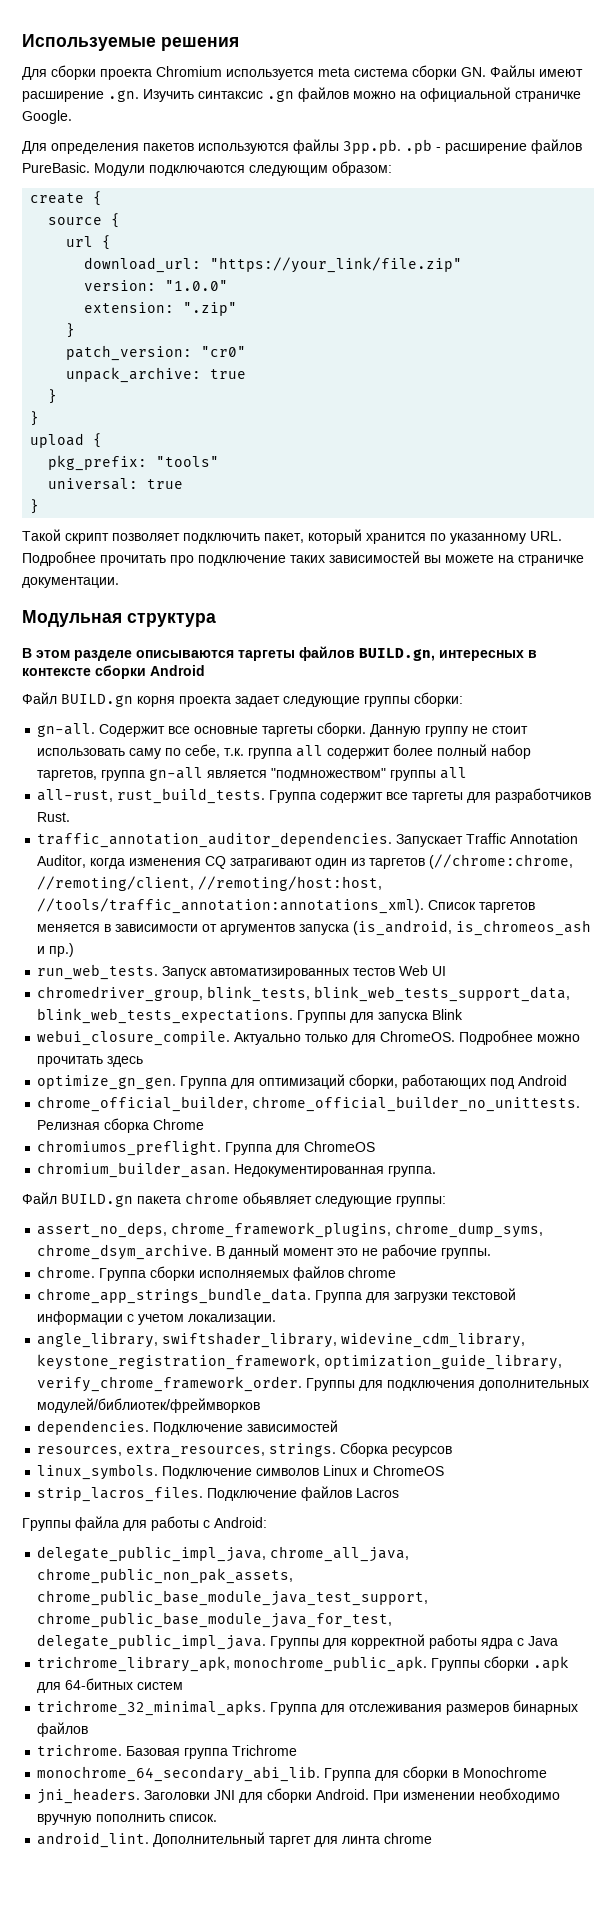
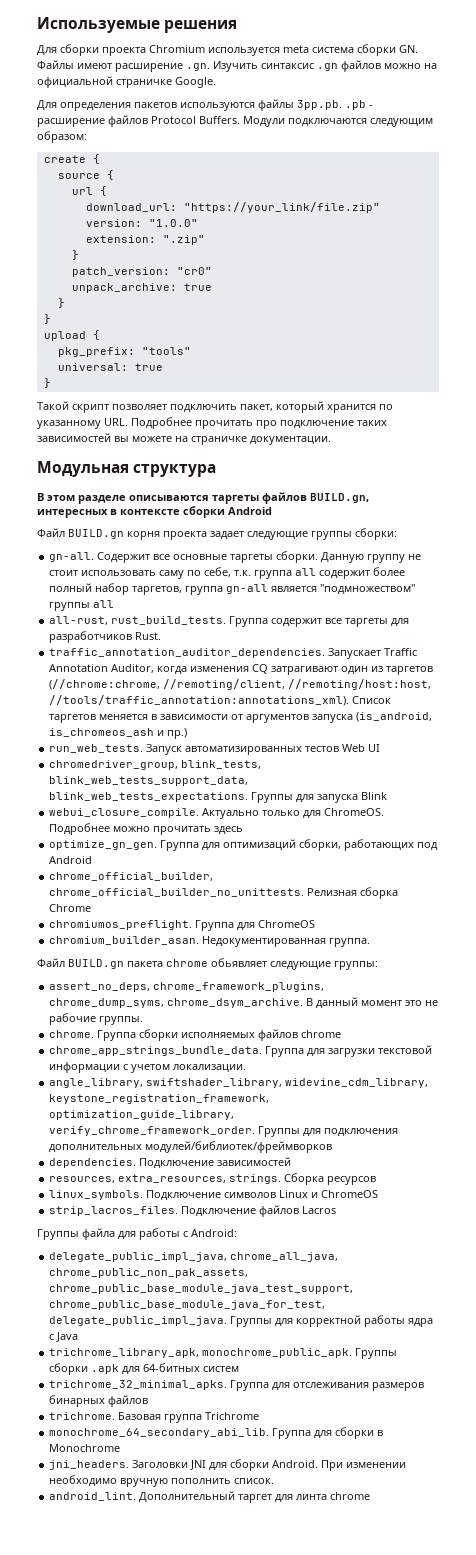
[22,162,90,173] PureBasic. -> [151,116,240,124] Protocol Buffers.

